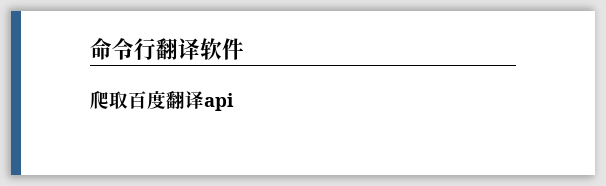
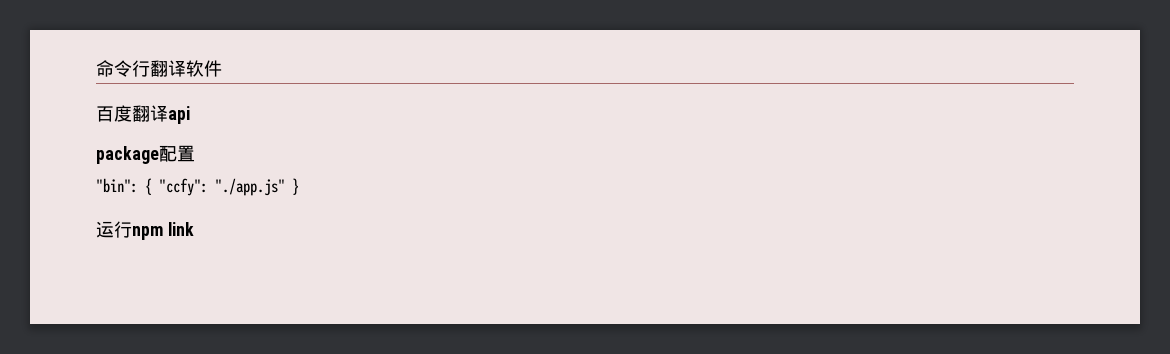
[90,91,128,109] 爬取 -> (222, 68) none
(234, 102) none -> [96,145,195,164] [96,178,299,196] [96,221,194,240] // package配置 // "bin": { "ccfy": "./app.js" } // 运行npm link

